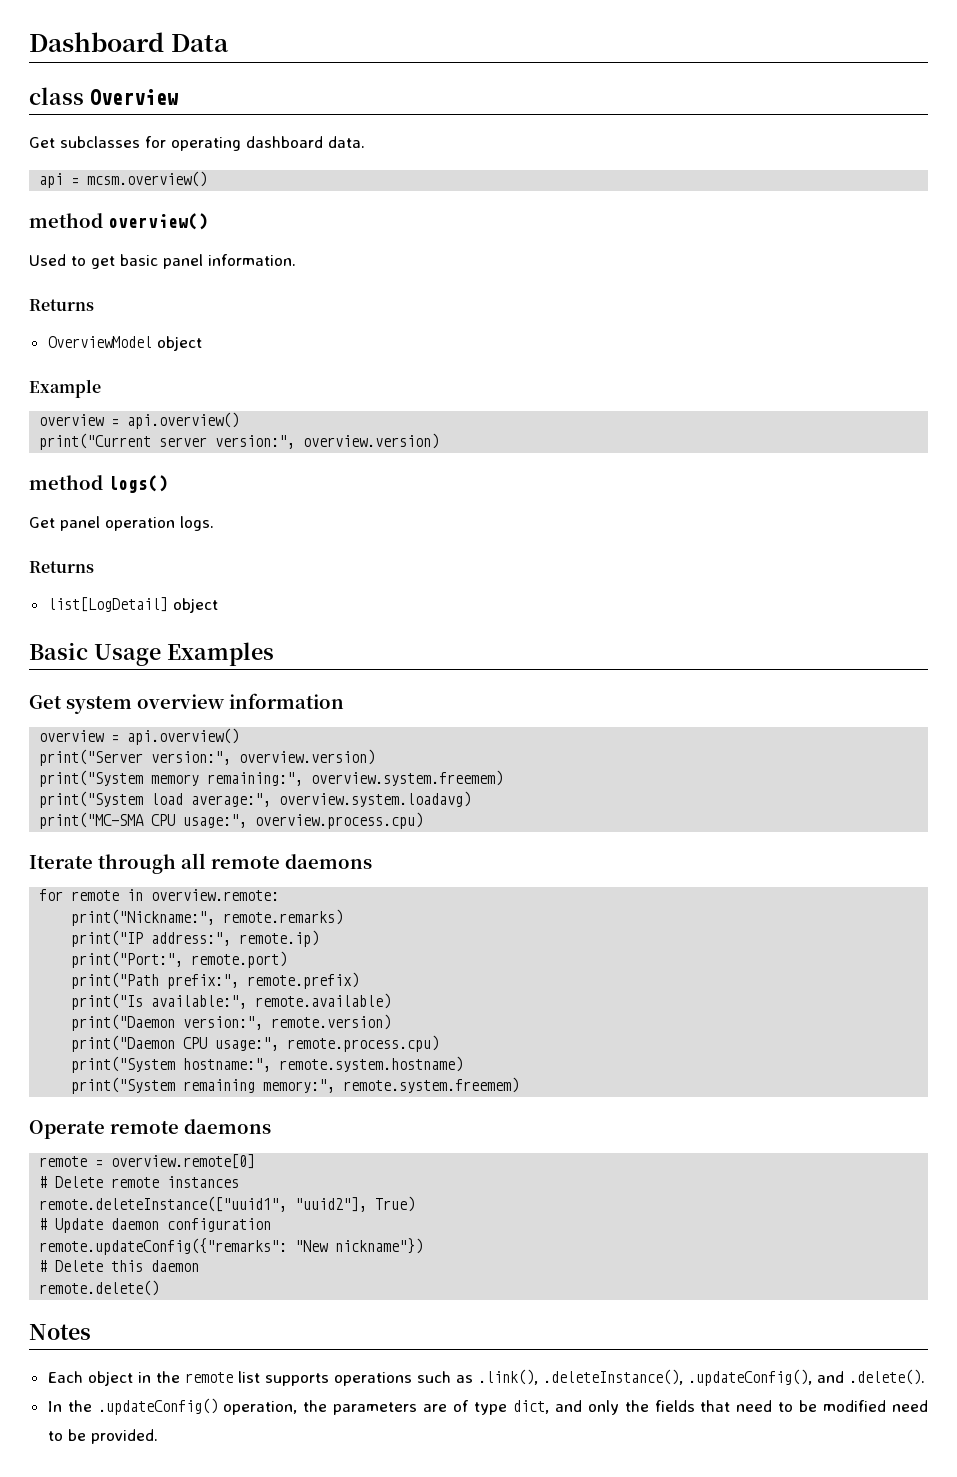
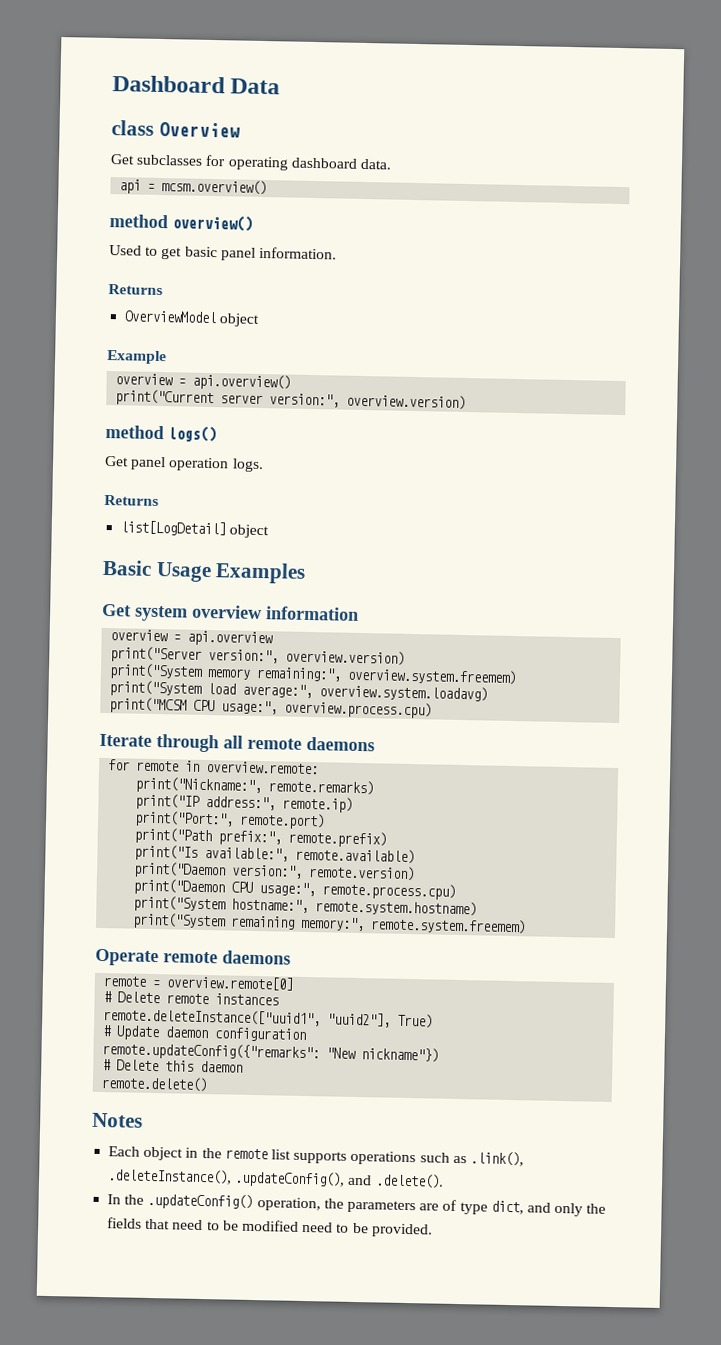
[127,728,240,745] api.overview() -> [187,630,274,647] api.overview
[39,812,145,829] print("MC-SMA -> [109,697,188,714] print("MCSM

